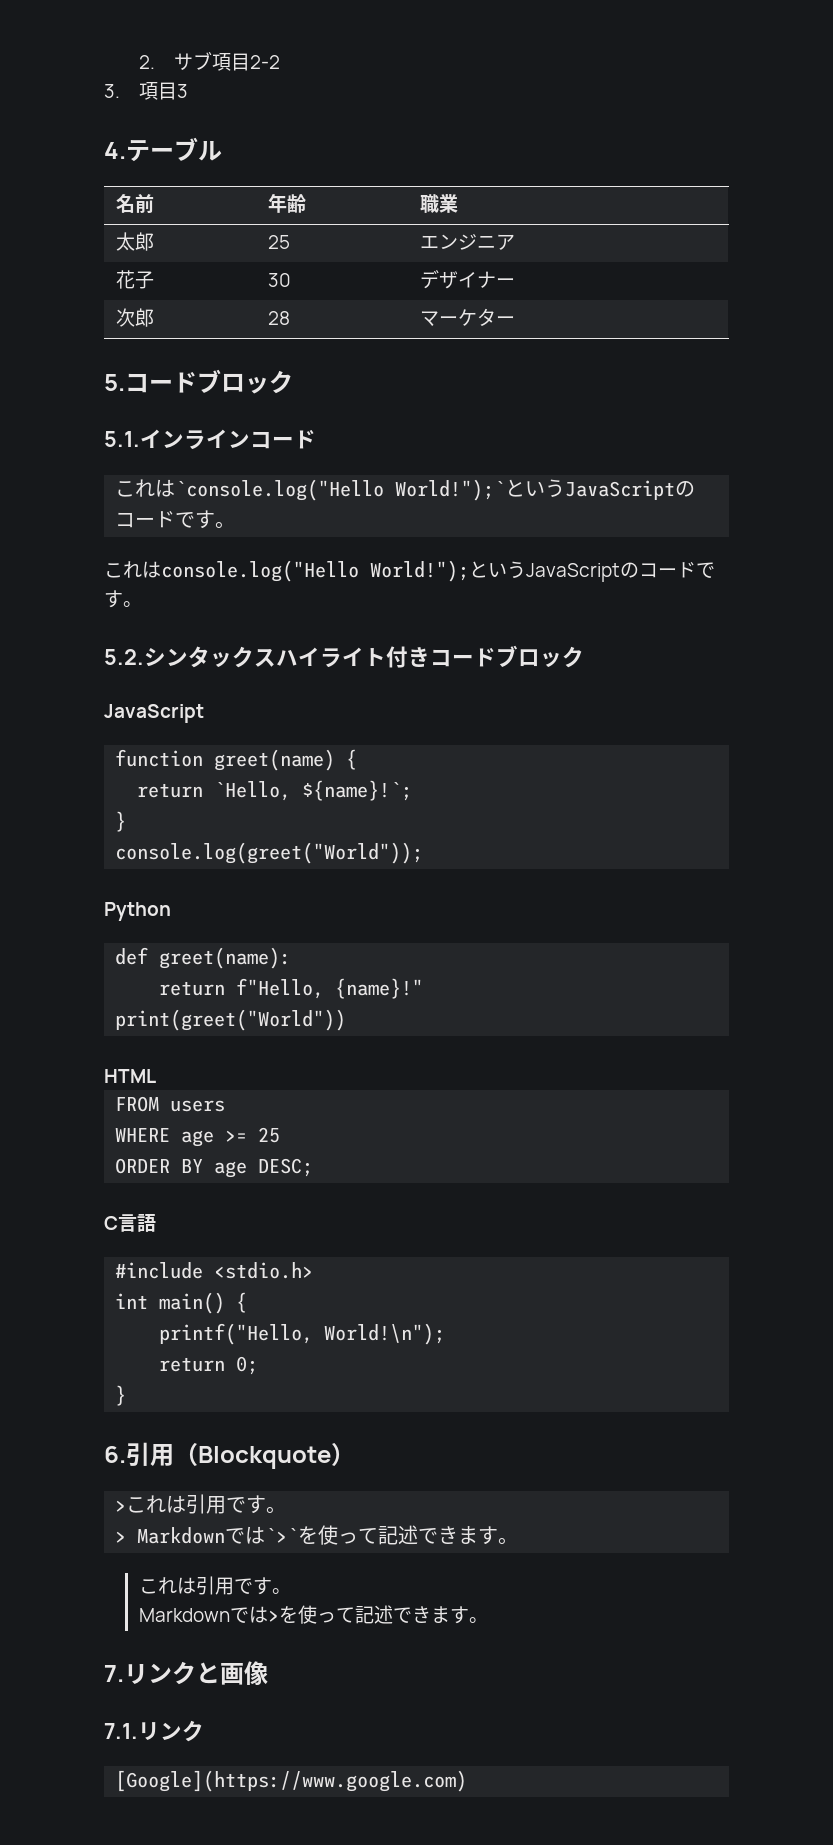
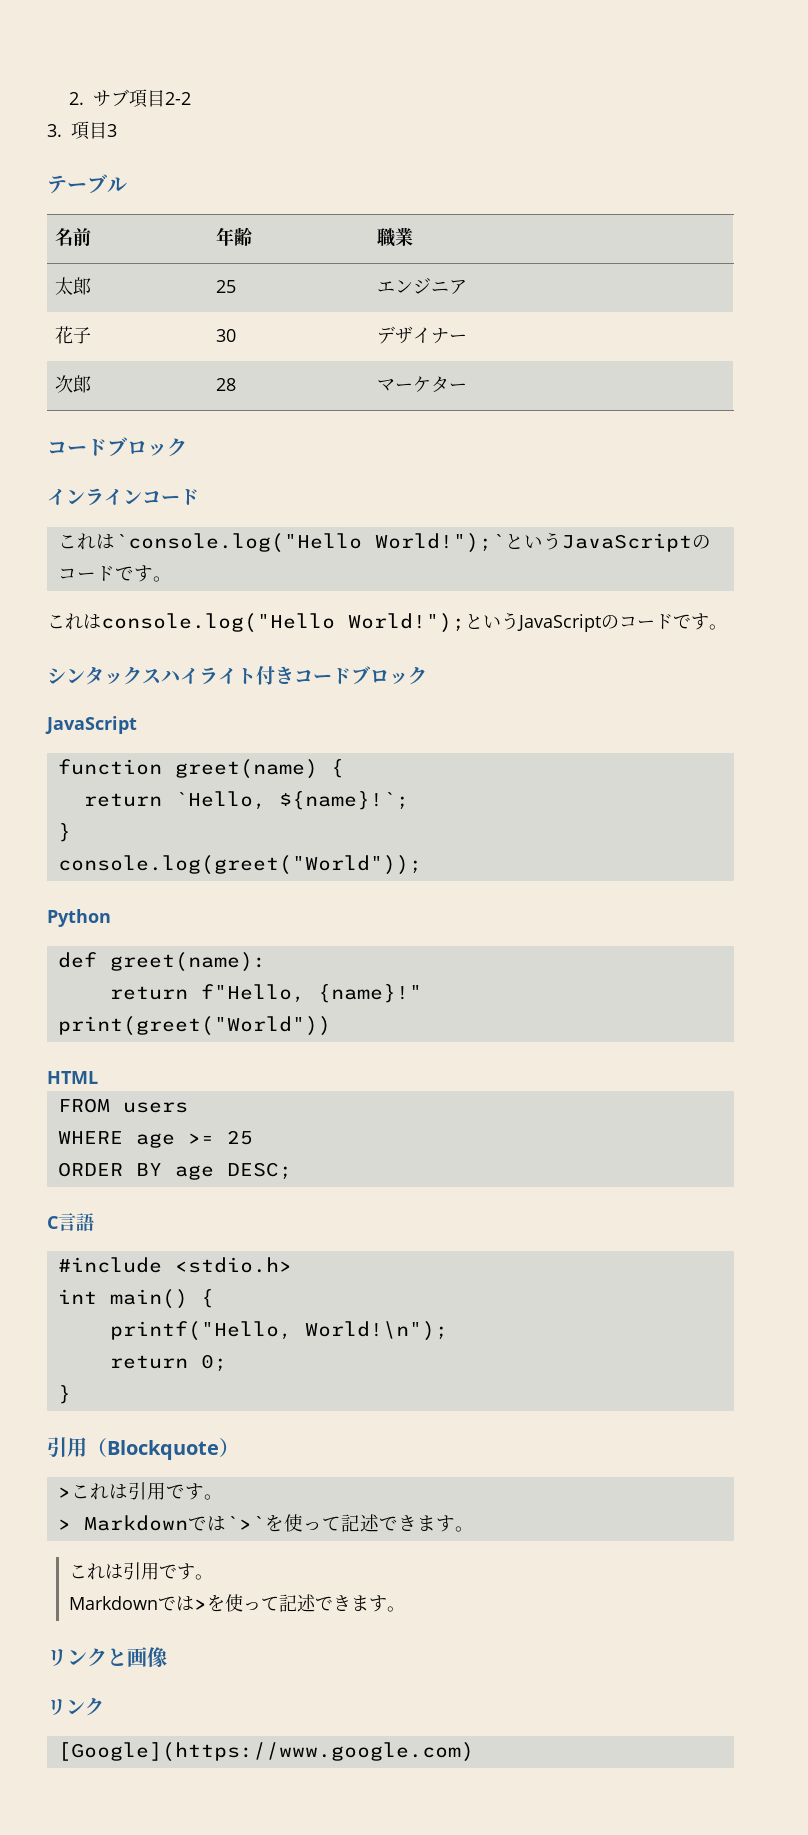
[104,142,126,159] 4. -> (117, 130) none
[104,369,293,394] [104,431,140,447] 5.コードブロック // 5.1. -> [47,437,187,457] コードブロック //
[104,649,144,665] 5.2. -> (727, 627) none
[104,1446,126,1463] 6. -> (71, 1394) none
[104,1665,124,1682] 7. -> (405, 1609) none
[104,1723,138,1739] 7.1. -> (167, 1657) none

